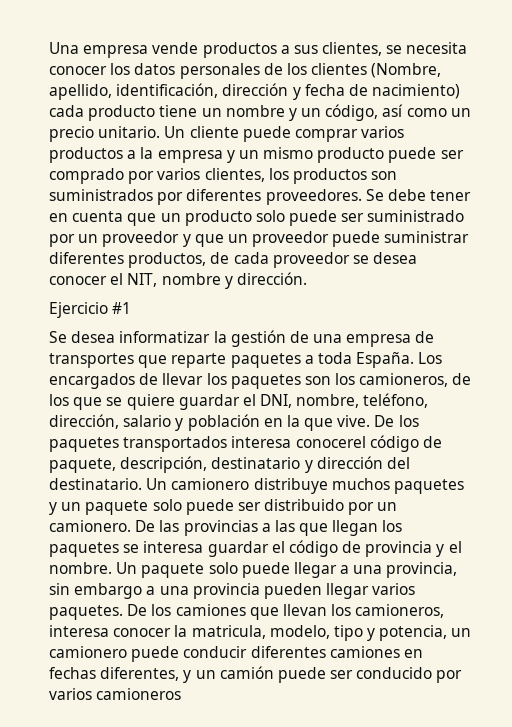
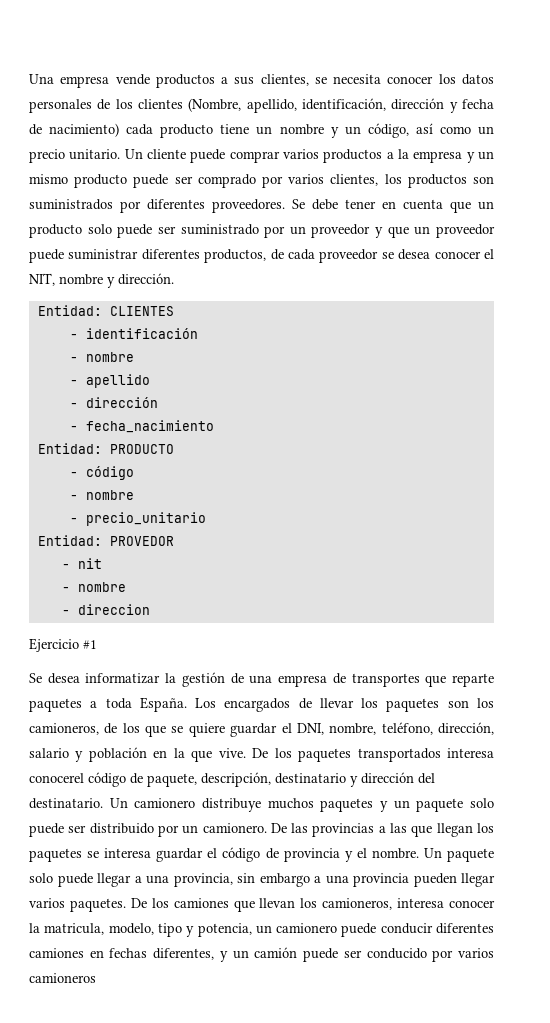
(307, 278) none -> [37,305,174,316] [69,328,198,339] [69,352,134,362] [69,374,150,388] [69,397,158,408] [69,420,214,433] [37,443,174,454] [69,466,134,480] [69,490,134,500] [69,512,206,526] [37,535,174,546] [61,558,102,569] [61,582,126,592] [61,604,150,615] // Entidad: CLIENTES // - identificación // - nombre // - apellido // - dirección // - fecha_nacimiento // Entidad: PRODUCTO // - código // - nombre // - precio_unitario // Entidad: PROVEDOR // - nit // - nombre // - direccion

